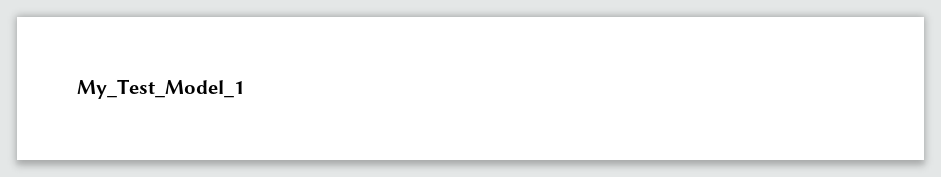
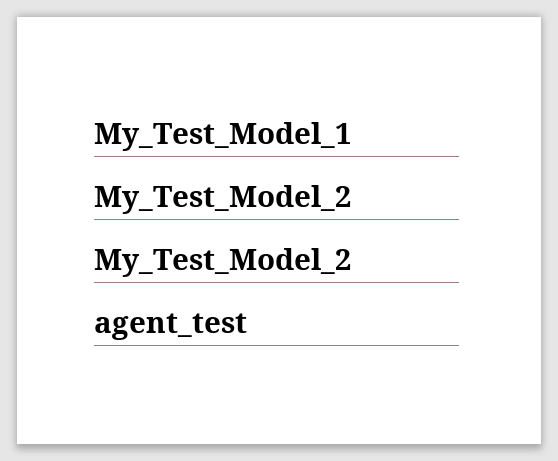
(245, 89) none -> [94,185,351,214] [94,248,351,277] [94,313,247,340] // My_Test_Model_2 // My_Test_Model_2 // agent_test

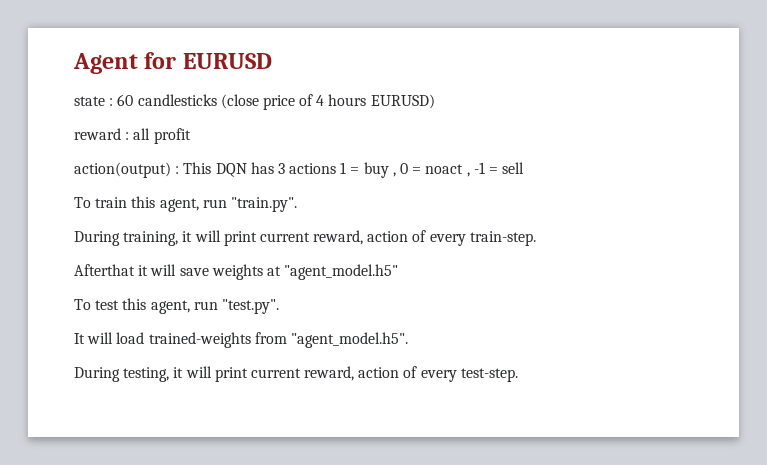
[94,122,351,151] [94,185,351,214] [94,248,351,277] [94,313,247,340] My_Test_Model_1 // My_Test_Model_2 // My_Test_Model_2 // agent_test -> [73,52,272,74] [74,94,435,110] [74,128,191,144] [74,162,525,178] [74,196,297,212] [74,230,536,246] [74,264,399,280] [74,298,279,314] [74,332,408,348] [74,366,518,382] Agent for EURUSD // state : 60 candlesticks (close price of 4 hours EURUSD) // reward : all profit // action(output) : This DQN has 3 actions 1 = buy , 0 = noact , -1 = sell // To train this agent, run "train.py". // During training, it will print current reward, action of every train-step. // Afterthat it will save weights at "agent_model.h5" // To test this agent, run "test.py". // It will load trained-weights from "agent_model.h5". // During testing, it will print current reward, action of every test-step.

